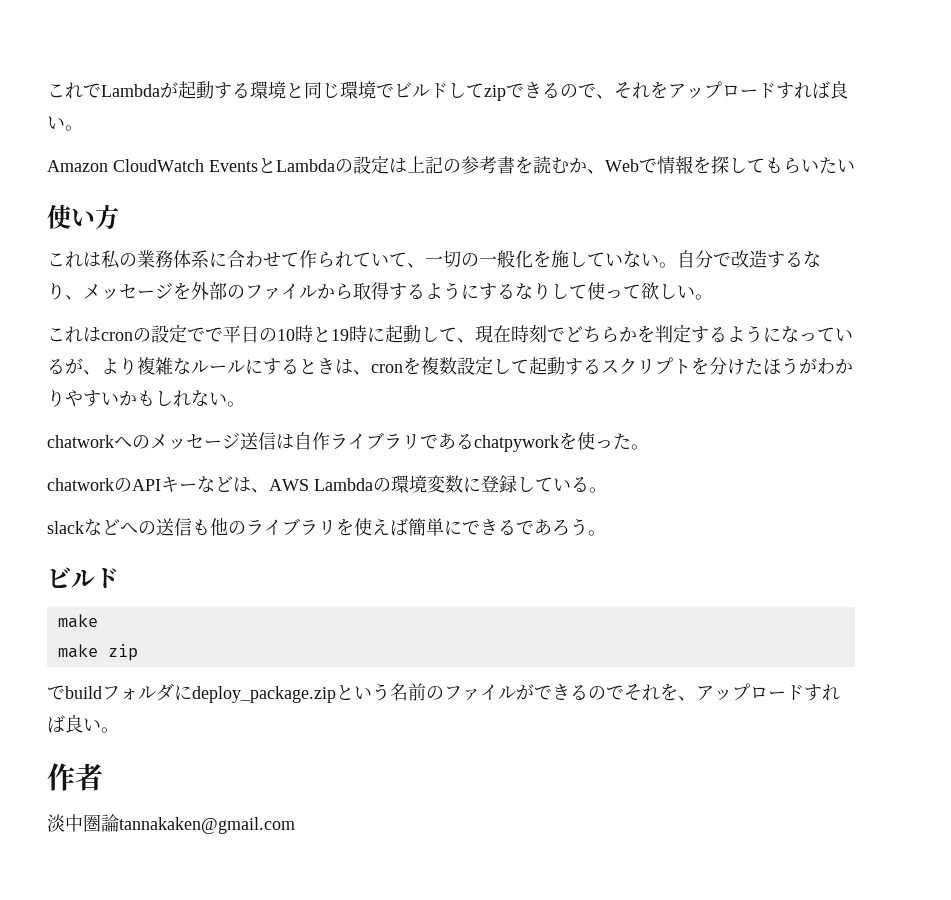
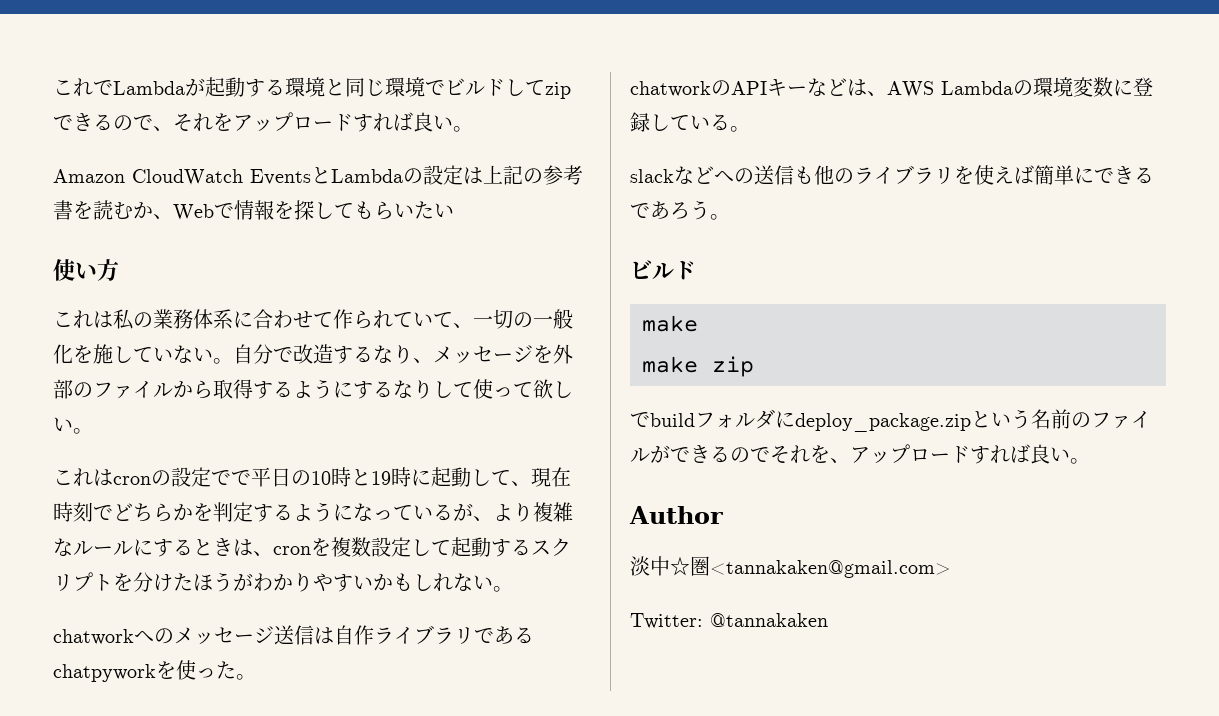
[47,763,103,791] 作者 -> [629,506,723,524] Author
[83,814,295,834] 圏論tannakaken@gmail.com -> [670,556,951,578] [630,613,828,629] ☆圏<tannakaken@gmail.com> // Twitter: @tannakaken

